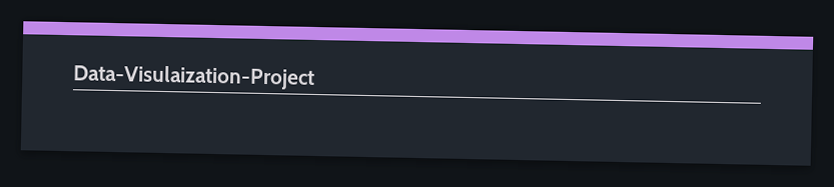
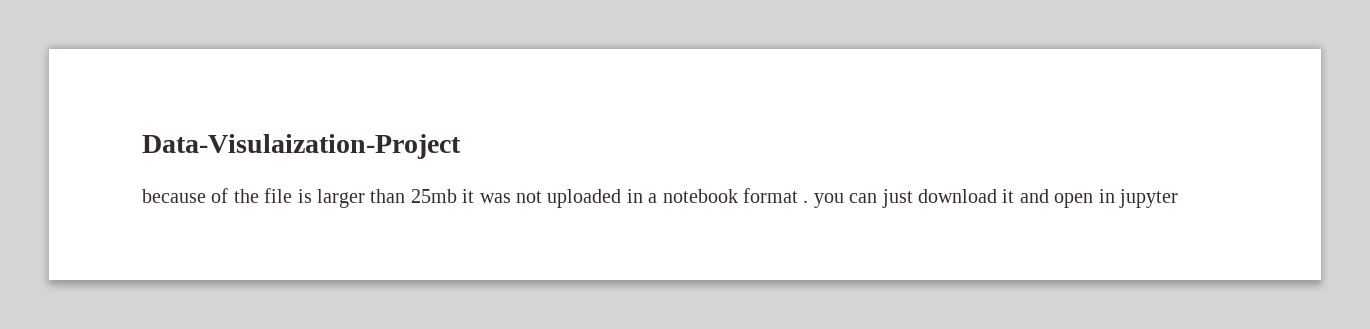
(315, 77) none -> [142,188,1178,208] // because of the file is larger than 25mb it was not uploaded in a notebook format . you can just download it and open in jupyter

